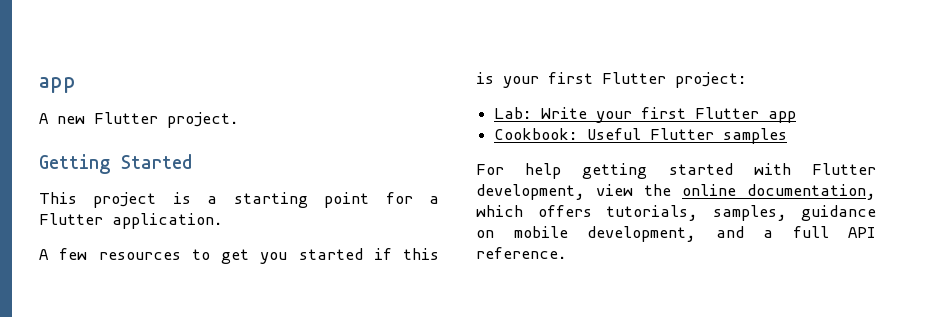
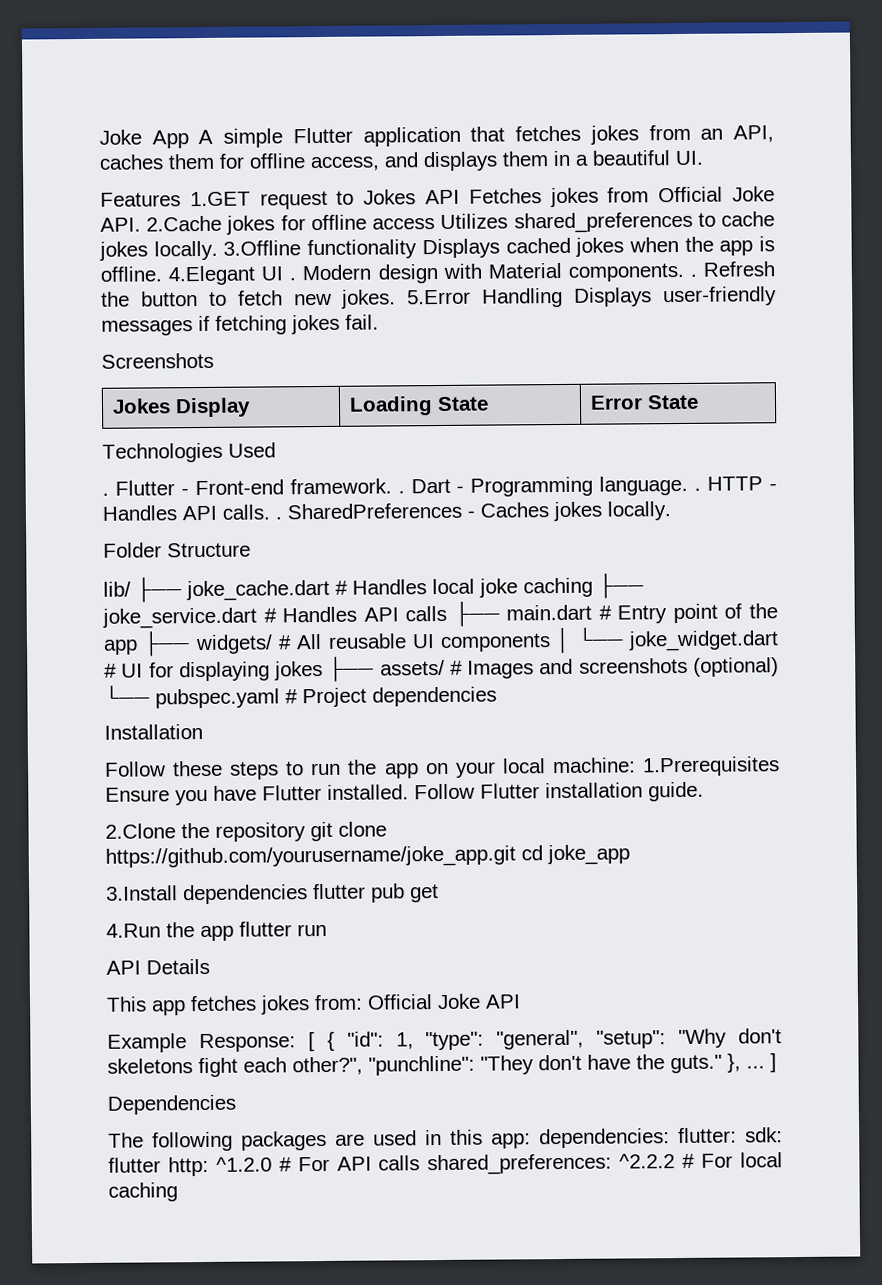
[39,77,76,93] [39,112,239,128] [39,154,192,174] [39,192,440,208] [39,213,223,229] [39,248,439,264] [476,72,747,88] [494,107,797,123] [494,128,788,144] [476,163,876,179] [476,184,876,200] [476,205,876,221] [476,226,876,242] [476,247,567,259] app // A new Flutter project. // Getting Started // This project is a starting point for a Flutter application. // A few resources to get you started if this is your first Flutter project: // Lab: Write your first Flutter app // Cookbook: Useful Flutter samples // For help getting started with Flutter development, view the online documentation, which offers tutorials, samples, guidance on mobile development, and a full API reference. -> [99,124,775,149] [99,150,704,172] [100,186,775,210] [100,211,775,235] [99,236,776,261] [100,261,776,286] [101,286,778,309] [101,314,379,336] [101,352,214,369] [111,397,251,418] [348,396,489,416] [589,394,699,410] [102,442,276,463] [102,475,777,497] [102,501,671,522] [103,542,251,558] [103,573,644,603] [102,601,778,629] [103,627,779,657] [104,656,779,682] [104,685,497,709] [104,723,203,740] [104,756,780,780] [105,781,704,806] [105,821,387,842] [105,844,630,869] [106,883,439,905] [106,921,327,942] [106,958,210,975] [106,993,521,1016] [107,1028,782,1053] [107,1053,777,1078] [107,1094,236,1115] [108,1127,783,1152] [108,1152,783,1177] [108,1182,178,1202] Joke App A simple Flutter application that fetches jokes from an API, caches them for offline access, and displays them in a beautiful UI. // Features 1.GET request to Jokes API Fetches jokes from Official Joke API. 2.Cache jokes for offline access Utilizes shared_preferences to cache jokes locally. 3.Offline functionality Displays cached jokes when the app is offline. 4.Elegant UI . Modern design with Material components. . Refresh the button to fetch new jokes. 5.Error Handling Displays user-friendly messages if fetching jokes fail. // Screenshots // Jokes Display | Loading State | Error State // Technologies Used // . Flutter - Front-end framework. . Dart - Programming language. . HTTP - Handles API calls. . SharedPreferences - Caches jokes locally. // Folder Structure // lib/ ├── joke_cache.dart # Handles local joke caching ├── joke_service.dart # Handles API calls ├── main.dart # Entry point of the app ├── widgets/ # All reusable UI components │ └── joke_widget.dart # UI for displaying jokes ├── assets/ # Images and screenshots (optional) └── pubspec.yaml # Project dependencies // Installation // Follow these steps to run the app on your local machine: 1.Prerequisites Ensure you have Flutter installed. Follow Flutter installation guide. // 2.Clone the repository git clone https://github.com/yourusername/joke_app.git cd joke_app // 3.Install dependencies flutter pub get // 4.Run the app flutter run // API Details // This app fetches jokes from: Official Joke API // Example Response: [ { "id": 1, "type": "general", "setup": "Why don't skeletons fight each other?", "punchline": "They don't have the guts." }, ... ] // Dependencies // The following packages are used in this app: dependencies: flutter: sdk: flutter http: ^1.2.0 # For API calls shared_preferences: ^2.2.2 # For local caching

